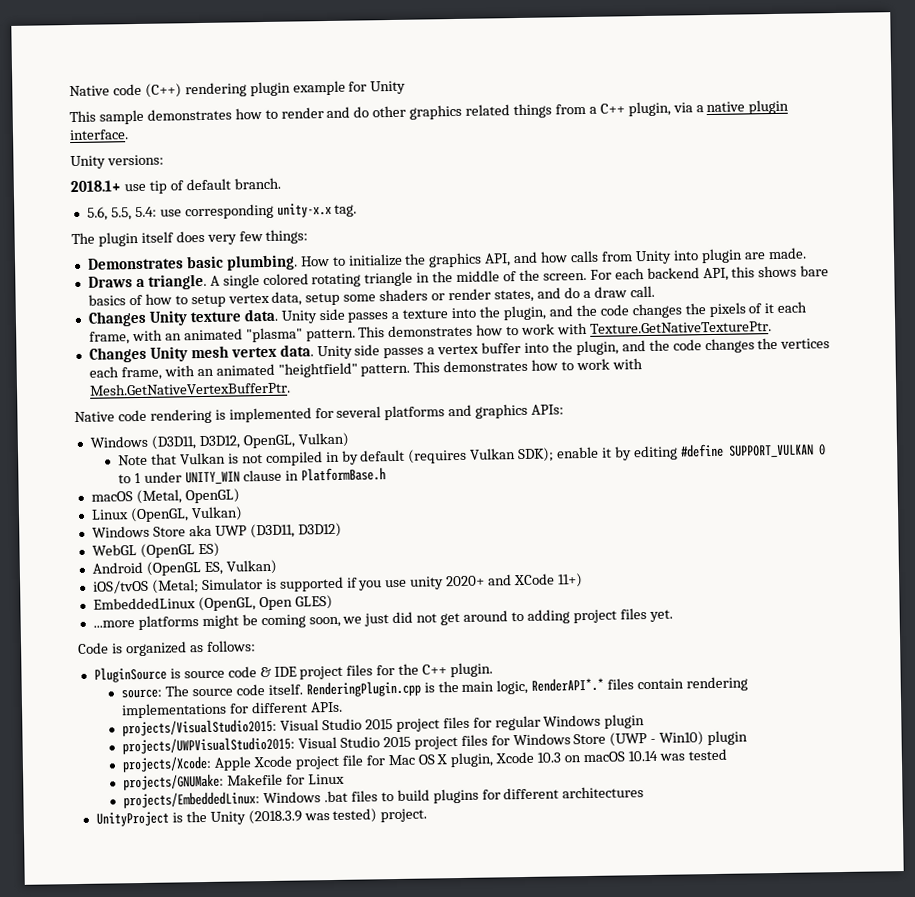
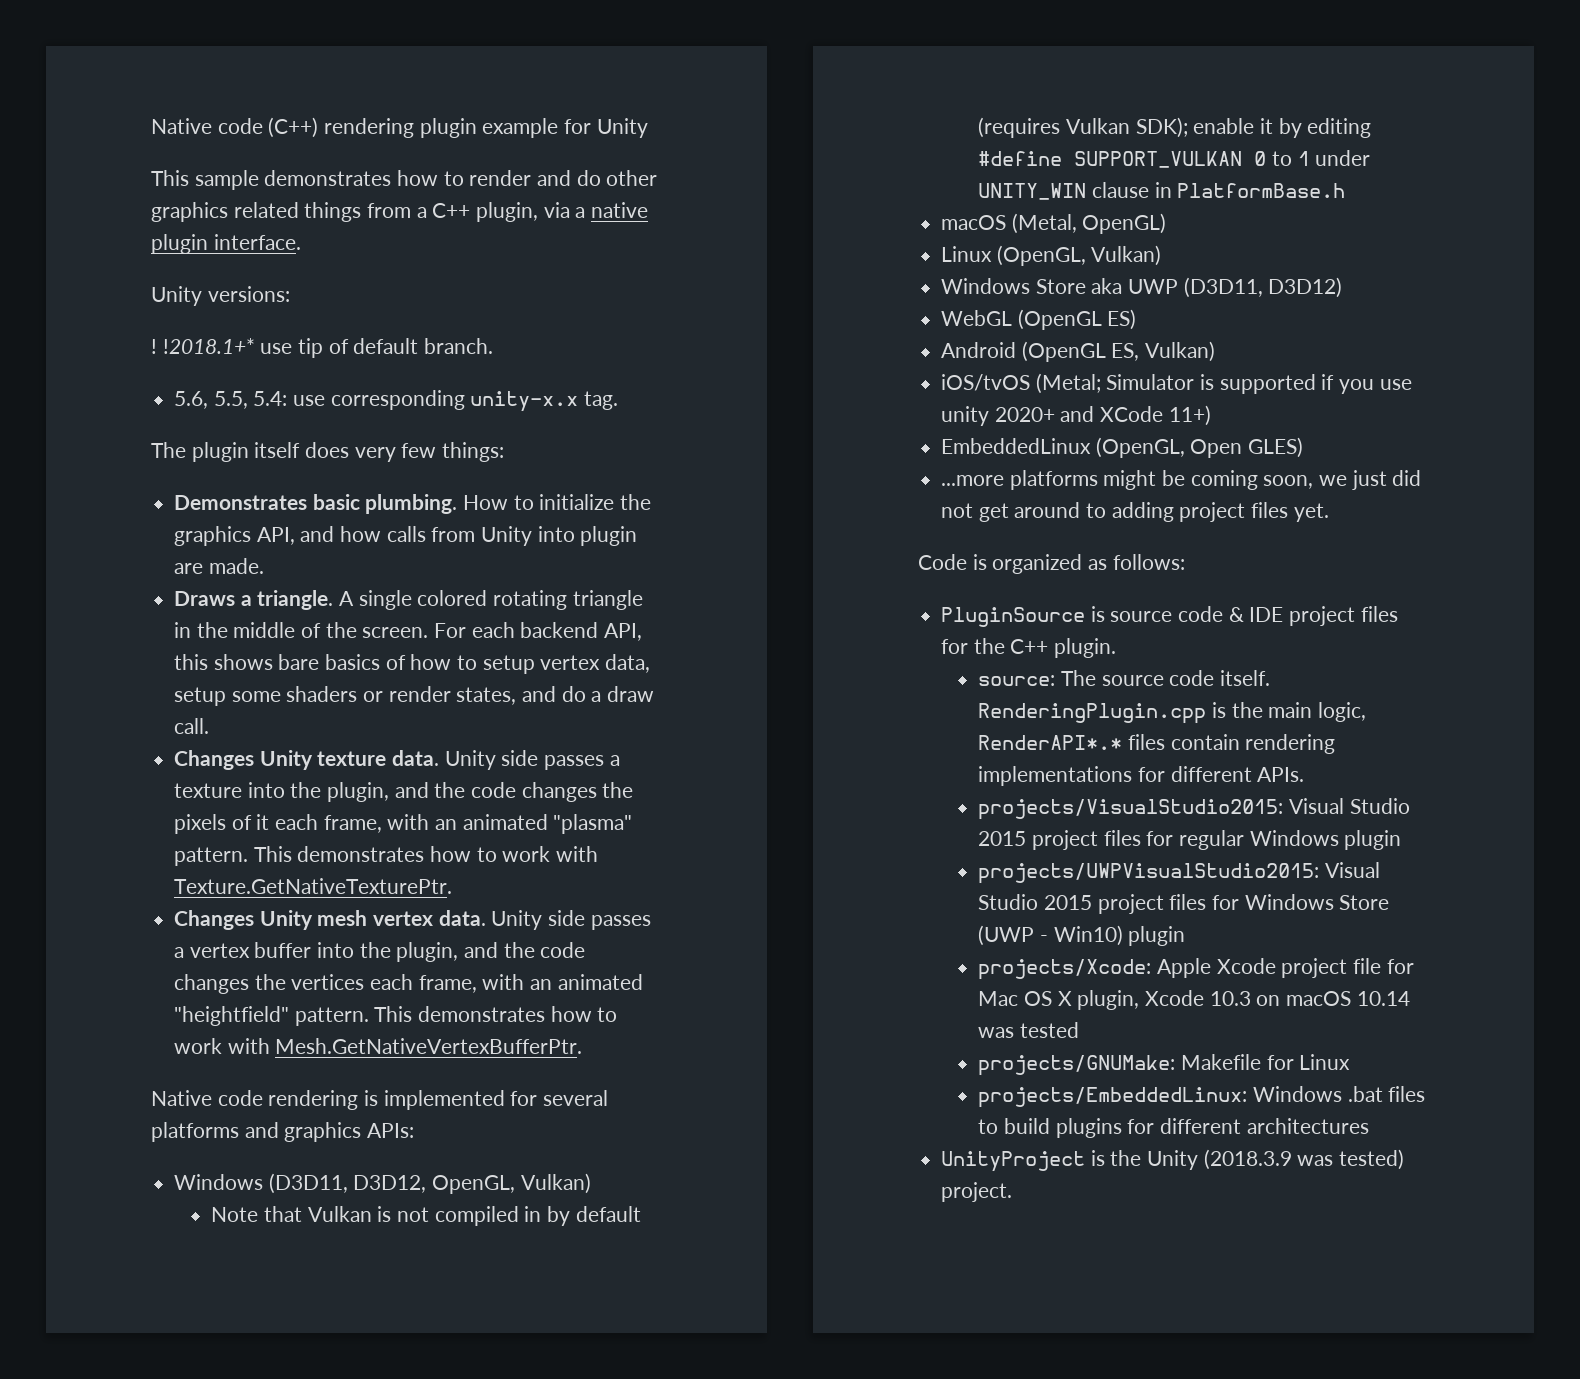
[70,180,121,193] 2018.1+ -> [151,338,255,354] ! !2018.1+*

